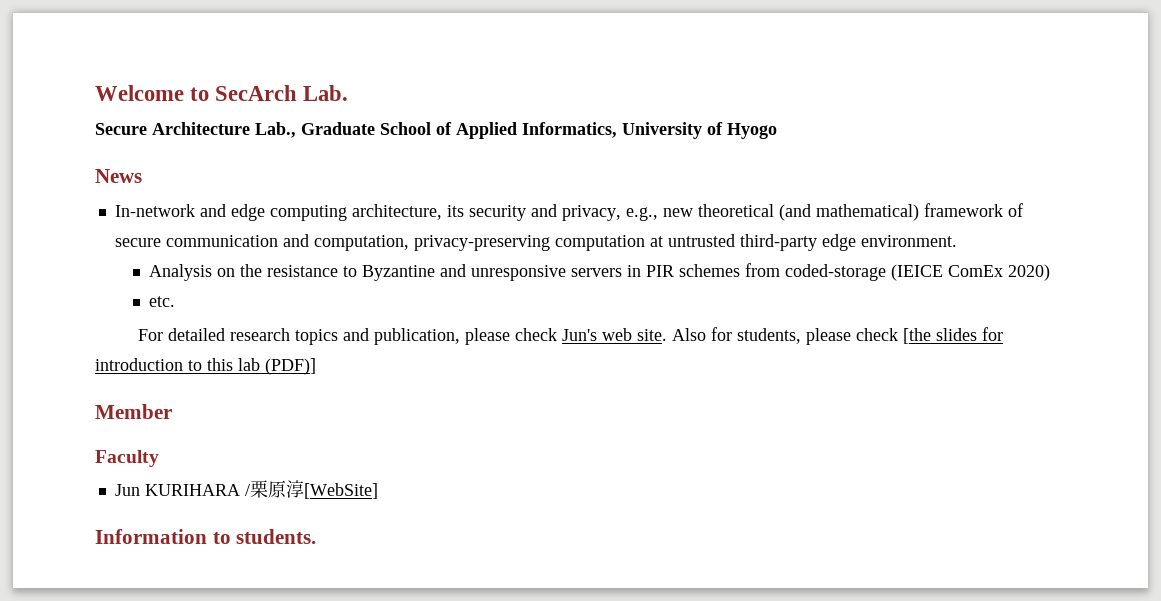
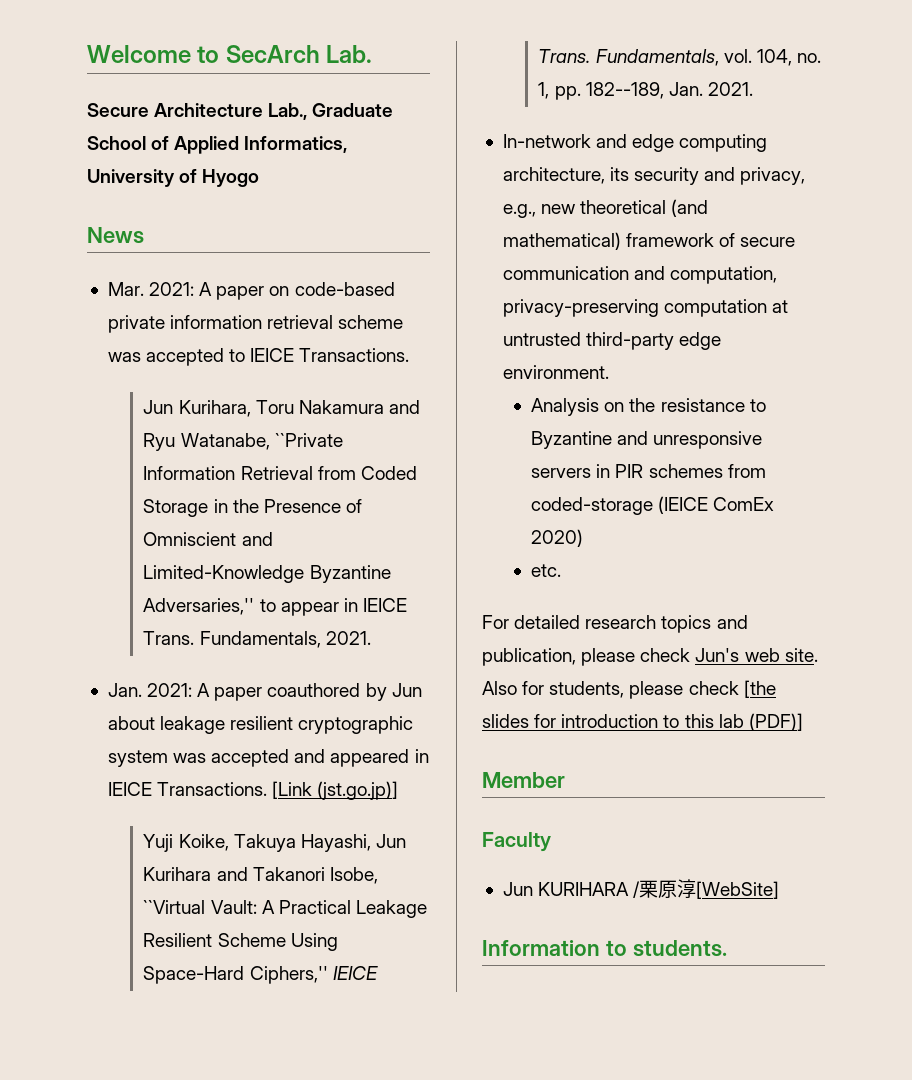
(142, 176) none -> [107,282,395,300] [107,315,404,333] [107,348,410,366] [143,400,420,417] [143,433,343,451] [143,466,417,480] [143,499,362,517] [143,532,273,546] [143,565,391,583] [143,598,407,616] [143,631,371,648] [107,683,422,701] [107,716,414,734] [107,749,429,767] [107,781,399,800] [143,834,406,852] [143,867,378,884] [143,900,427,918] [143,933,338,951] [143,966,378,984] [538,49,821,66] [538,82,753,100] // Mar. 2021: A paper on code-based private information retrieval scheme was accepted to IEICE Transactions. // Jun Kurihara, Toru Nakamura and Ryu Watanabe, ``Private Information Retrieval from Coded Storage in the Presence of Omniscient and Limited-Knowledge Byzantine Adversaries,'' to appear in IEICE Trans. Fundamentals, 2021. // Jan. 2021: A paper coauthored by Jun about leakage resilient cryptographic system was accepted and appeared in IEICE Transactions. [Link (jst.go.jp)] // Yuji Koike, Takuya Hayashi, Jun Kurihara and Takanori Isobe, ``Virtual Vault: A Practical Leakage Resilient Scheme Using Space-Hard Ciphers,'' IEICE Trans. Fundamentals, vol. 104, no. 1, pp. 182--189, Jan. 2021.

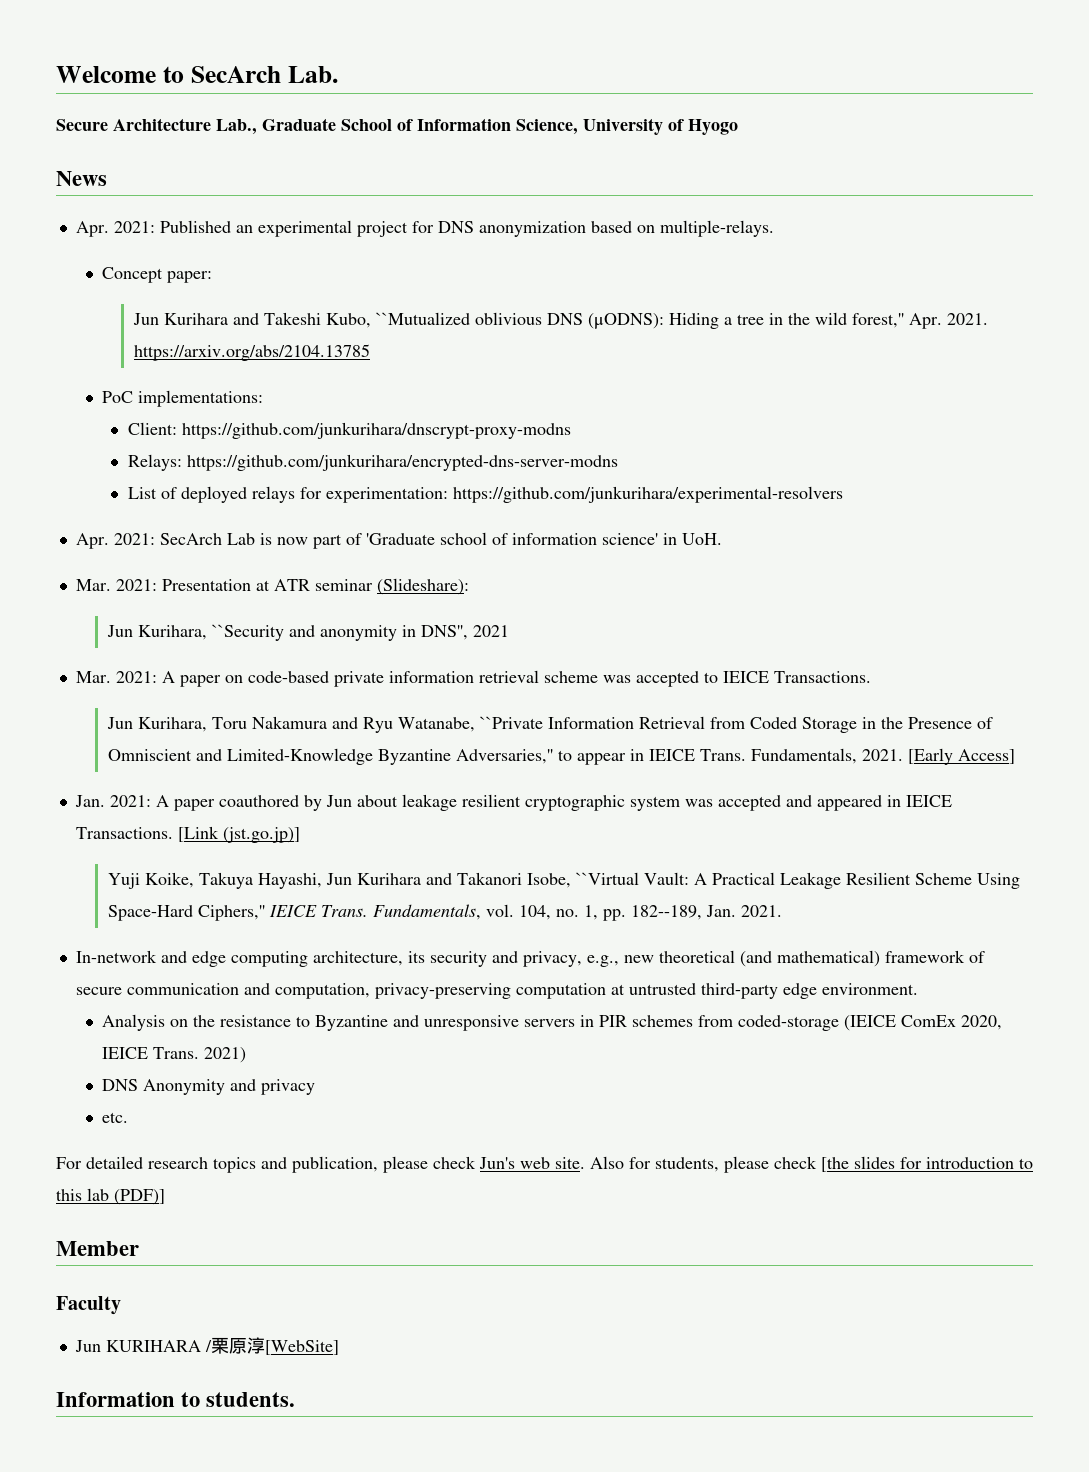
[174,136,348,154] Applied Informatics, -> [417,118,578,135] Information Science,
(144, 235) none -> [75,220,774,237] [101,267,212,283] [132,312,988,329] [133,344,370,361] [101,390,263,407] [127,422,571,439] [127,454,618,471] [127,486,843,503] [75,532,722,549] [75,578,469,595] [106,624,509,641] // Apr. 2021: Published an experimental project for DNS anonymization based on multiple-relays. // Concept paper: // Jun Kurihara and Takeshi Kubo, ``Mutualized oblivious DNS (μODNS): Hiding a tree in the wild forest,'' Apr. 2021. https://arxiv.org/abs/2104.13785 // PoC implementations: // Client: https://github.com/junkurihara/dnscrypt-proxy-modns // Relays: https://github.com/junkurihara/encrypted-dns-server-modns // List of deployed relays for experimentation: https://github.com/junkurihara/experimental-resolvers // Apr. 2021: SecArch Lab is now part of 'Graduate school of information science' in UoH. // Mar. 2021: Presentation at ATR seminar (Slideshare): // Jun Kurihara, ``Security and anonymity in DNS'', 2021
(371, 638) none -> [907,748,1015,765] [Early Access]
[531,529,584,547] 2020) -> [960,1015,1002,1030] [101,1047,246,1063] [101,1079,315,1095] 2020, IEICE Trans. 2021) // DNS Anonymity and privacy

